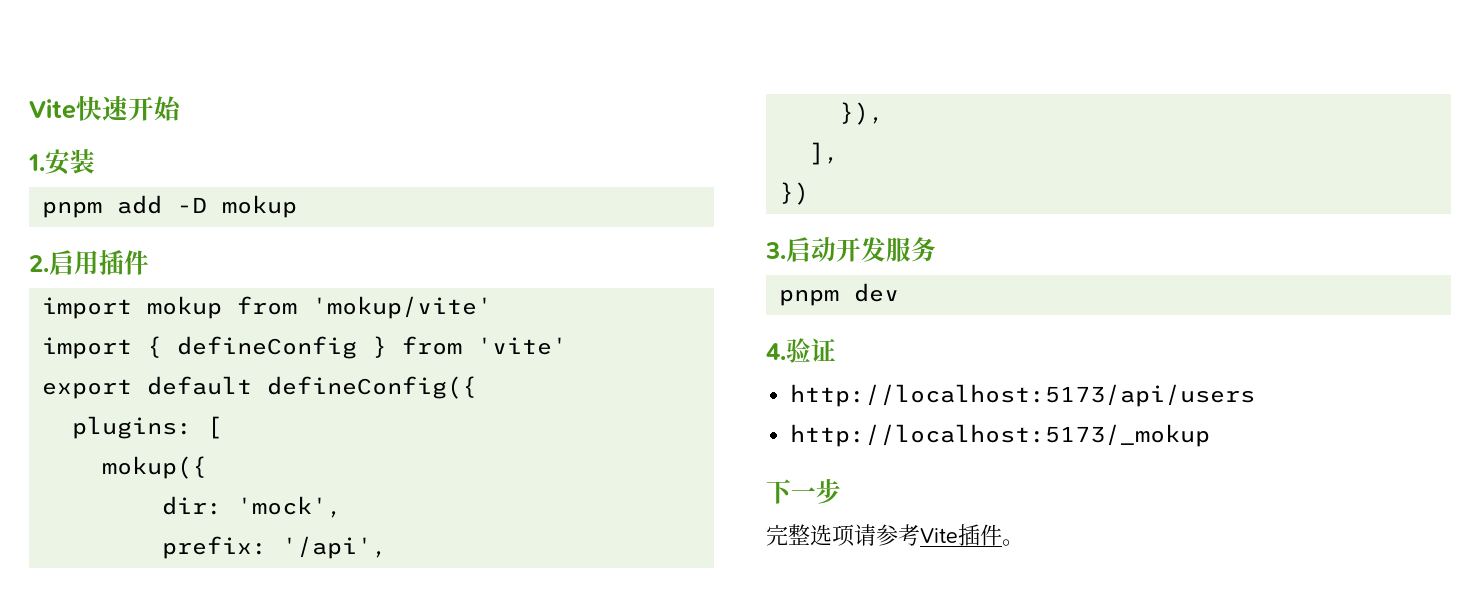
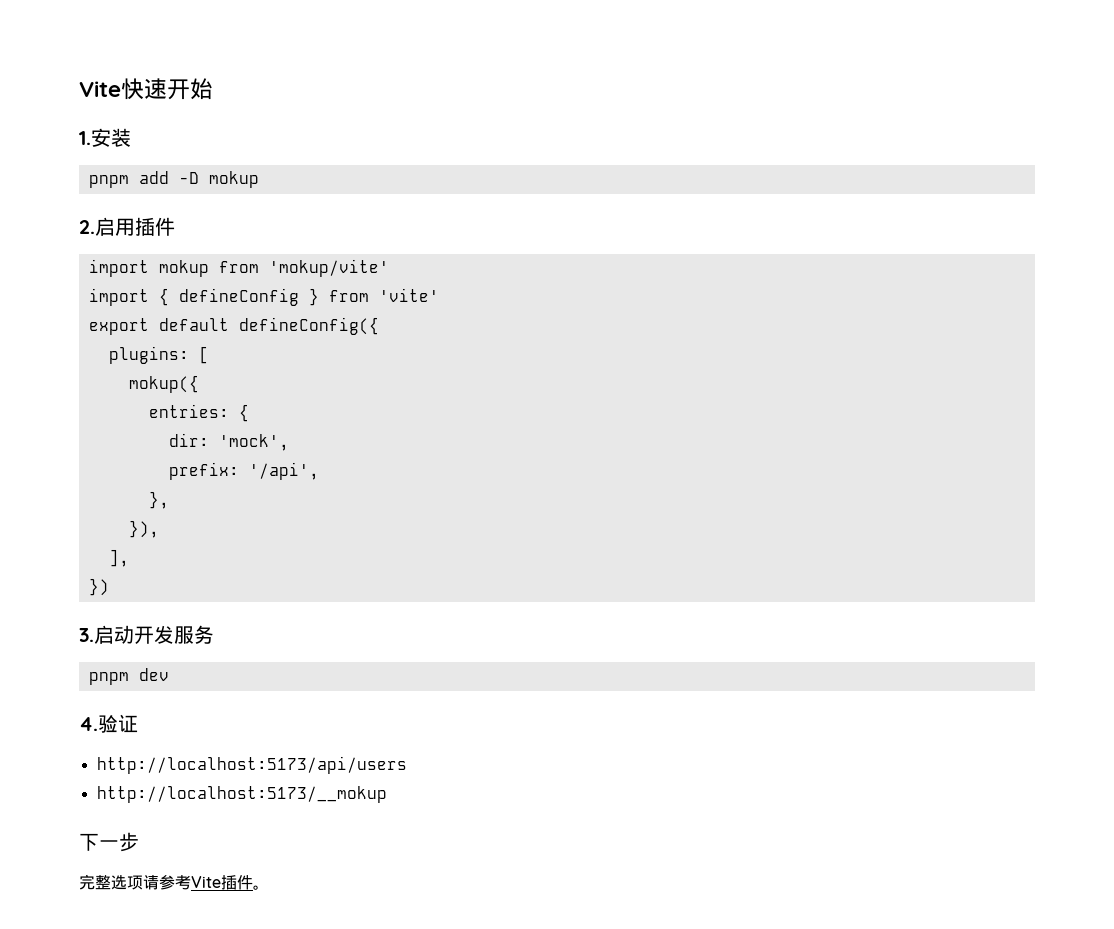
(208, 467) none -> [148,404,249,422] // entries: {
(388, 547) none -> [148,491,169,509] // },
[790,424,1211,447] http://localhost:5173/_mokup -> [96,786,387,803] http://localhost:5173/__mokup

